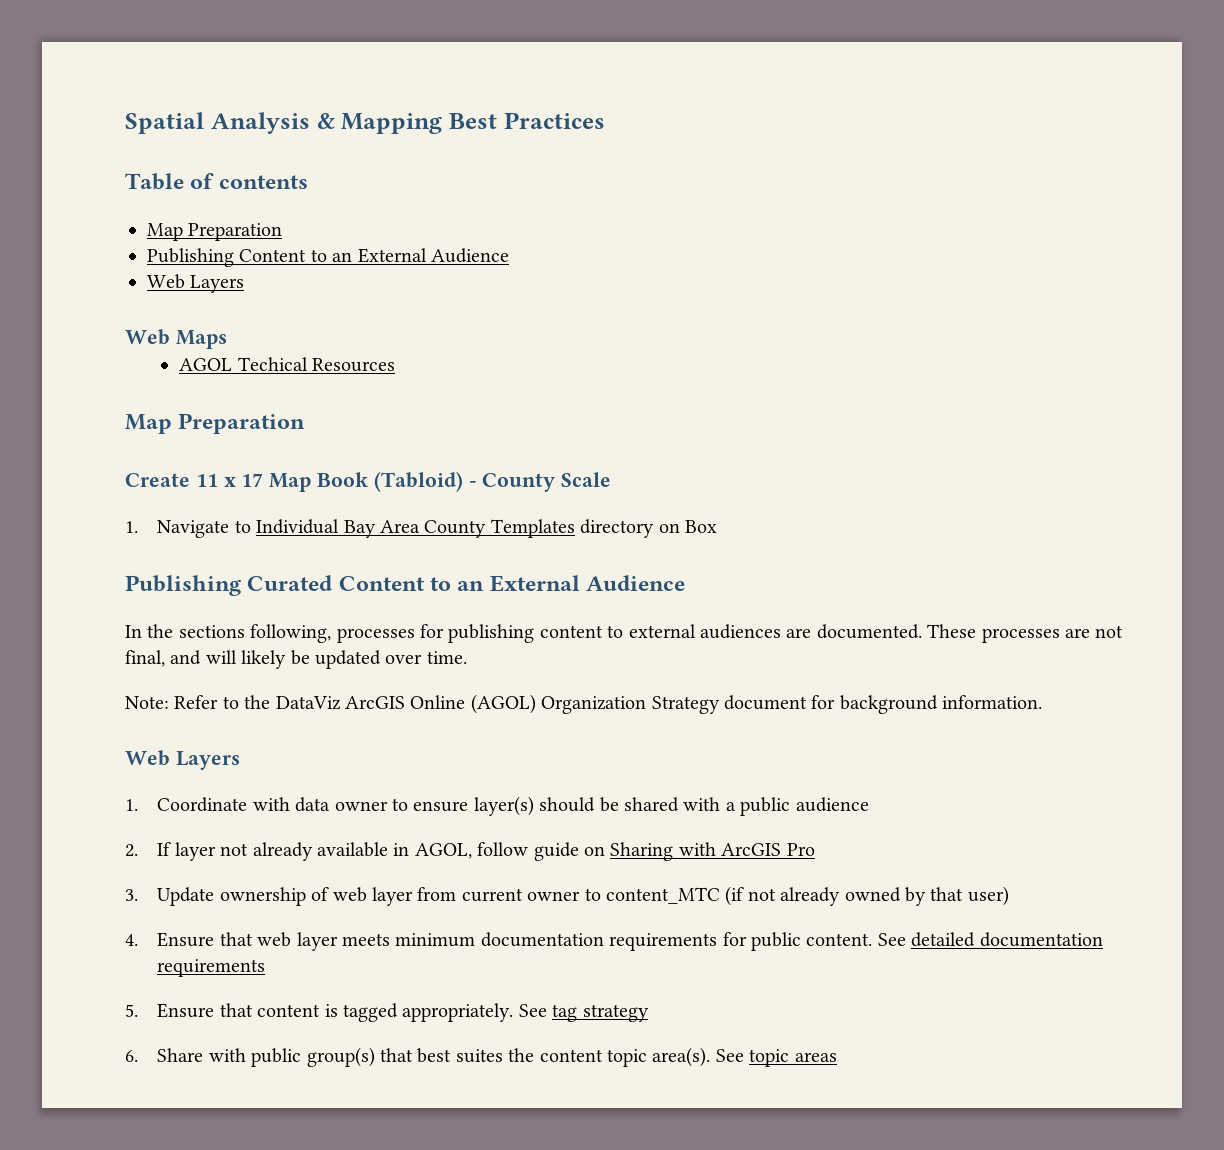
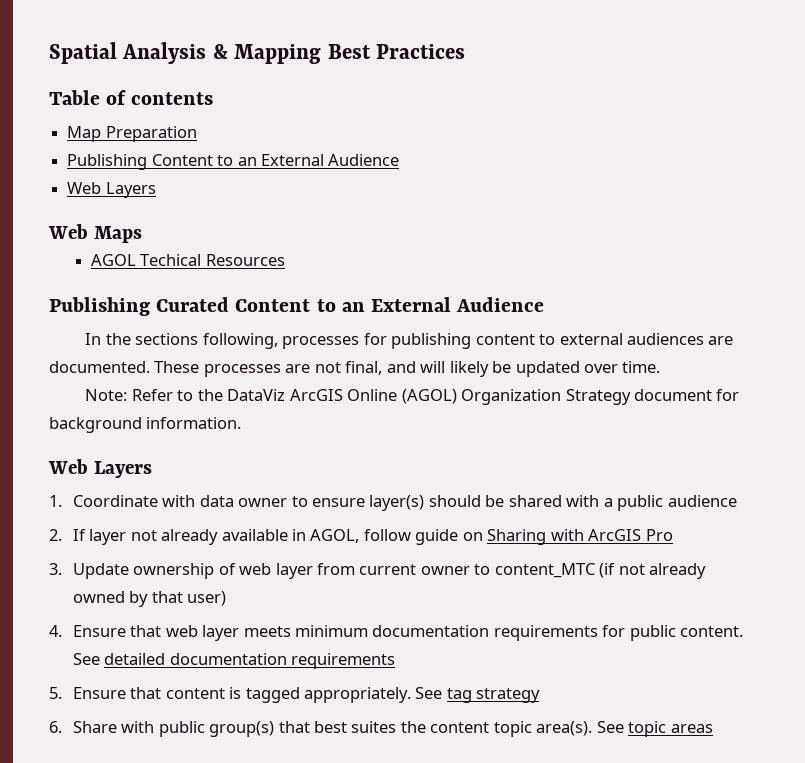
[125,413,306,434] [125,471,612,492] [125,519,718,538] // Map Preparation // Create 11 x 17 Map Book (Tabloid) - County Scale // 1. Navigate to Individual Bay Area County Templates directory on Box -> (285, 260) none

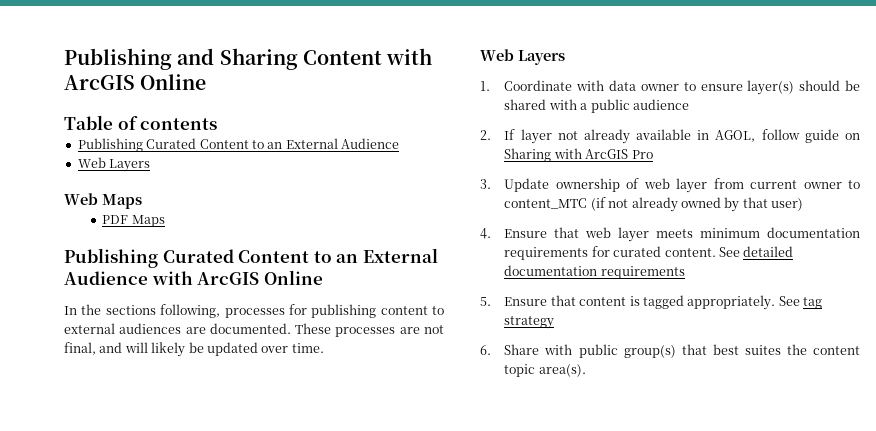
[49,42,466,64] Spatial Analysis & Mapping Best Practices -> [64,48,433,70] [64,74,207,90] Publishing and Sharing Content with ArcGIS Online
[67,126,197,142] [67,154,148,170] // Map Preparation // Publishing -> [77,138,197,152] // Publishing Curated
[90,254,285,266] [49,297,545,316] AGOL Techical Resources // Publishing Curated Content to an External Audience -> [102,215,165,227] [64,248,438,268] [64,270,323,285] PDF Maps // Publishing Curated Content to an External Audience with ArcGIS Online
[85,389,740,405] [49,417,242,433] // Note: Refer to the DataViz ArcGIS Online (AGOL) Organization Strategy document for background information. -> (324, 348) none
[629,625,676,641] public -> [613,246,662,257] curated
[596,721,713,737] See topic areas -> (586, 370) none

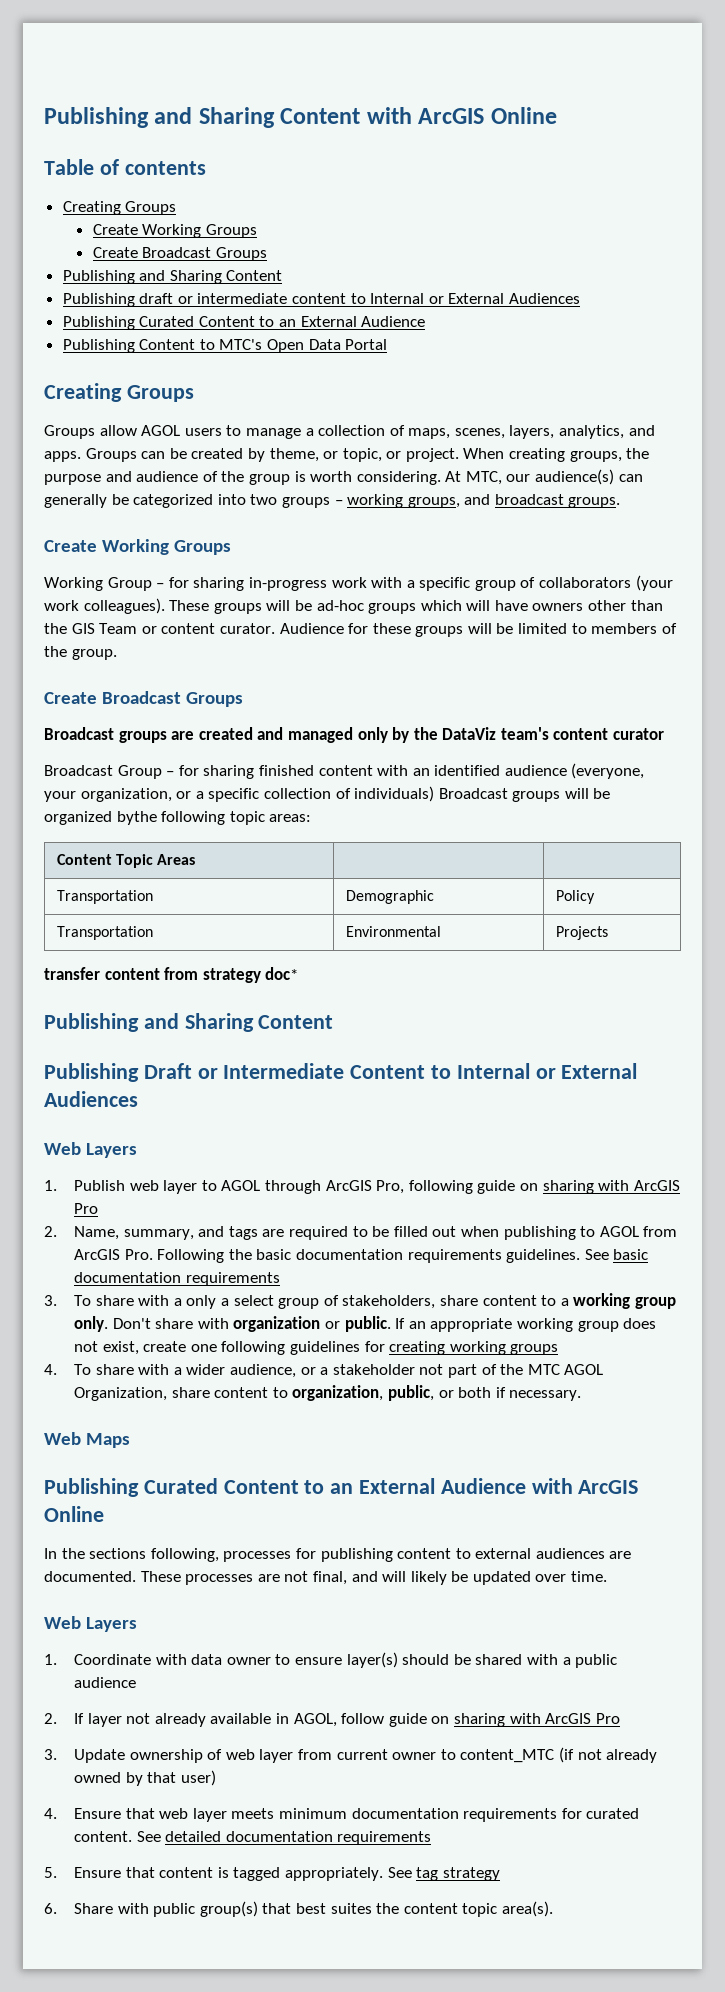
(218, 124) none -> [62,201,177,215] [92,224,257,238] [92,247,267,261] [62,270,283,284] [62,293,581,307] // Creating Groups // Create Working Groups // Create Broadcast Groups // Publishing and Sharing Content // Publishing draft or intermediate content to Internal or External Audiences
[77,157,151,172] Web Layers -> [62,339,388,353] [44,383,194,402] [44,425,655,439] [44,448,650,462] [44,469,643,485] [44,494,621,508] [44,539,232,555] [44,575,673,591] [44,598,663,614] [44,623,677,637] [44,646,117,660] [44,691,244,707] [44,727,665,743] [44,763,645,779] [44,786,611,802] [44,811,312,825] [57,854,196,868] [57,890,154,904] [346,890,435,904] [556,890,596,904] [57,926,154,940] [346,926,442,937] [556,926,609,940] [44,967,299,983] [44,1013,334,1032] [44,1063,638,1082] [44,1091,138,1107] [44,1142,138,1158] [44,1180,680,1194] [74,1203,99,1214] [44,1226,678,1240] [74,1249,649,1263] [74,1272,280,1286] [44,1293,676,1309] [74,1316,657,1332] [74,1341,559,1355] [44,1364,604,1378] [74,1385,582,1401] Publishing Content to MTC's Open Data Portal // Creating Groups // Groups allow AGOL users to manage a collection of maps, scenes, layers, analytics, and apps. Groups can be created by theme, or topic, or project. When creating groups, the purpose and audience of the group is worth considering. At MTC, our audience(s) can generally be categorized into two groups – working groups, and broadcast groups. // Create Working Groups // Working Group – for sharing in-progress work with a specific group of collaborators (your work colleagues). These groups will be ad-hoc groups which will have owners other than the GIS Team or content curator. Audience for these groups will be limited to members of the group. // Create Broadcast Groups // Broadcast groups are created and managed only by the DataViz team's content curator // Broadcast Group – for sharing finished content with an identified audience (everyone, your organization, or a specific collection of individuals) Broadcast groups will be organized bythe following topic areas: // Content Topic Areas | | // Transportation | Demographic | Policy // Transportation | Environmental | Projects // transfer content from strategy doc* // Publishing and Sharing Content // Publishing Draft or Intermediate Content to Internal or External Audiences // Web Layers // 1. Publish web layer to AGOL through ArcGIS Pro, following guide on sharing with ArcGIS Pro // 2. Name, summary, and tags are required to be filled out when publishing to AGOL from ArcGIS Pro. Following the basic documentation requirements guidelines. See basic documentation requirements // 3. To share with a only a select group of stakeholders, share content to a working group only. Don't share with organization or public. If an appropriate working group does not exist, create one following guidelines for creating working groups // 4. To share with a wider audience, or a stakeholder not part of the MTC AGOL Organization, share content to organization, public, or both if necessary.
[102,215,165,227] // PDF Maps -> (131, 1440) none
[504,148,552,162] Sharing -> [453,1713,505,1727] sharing

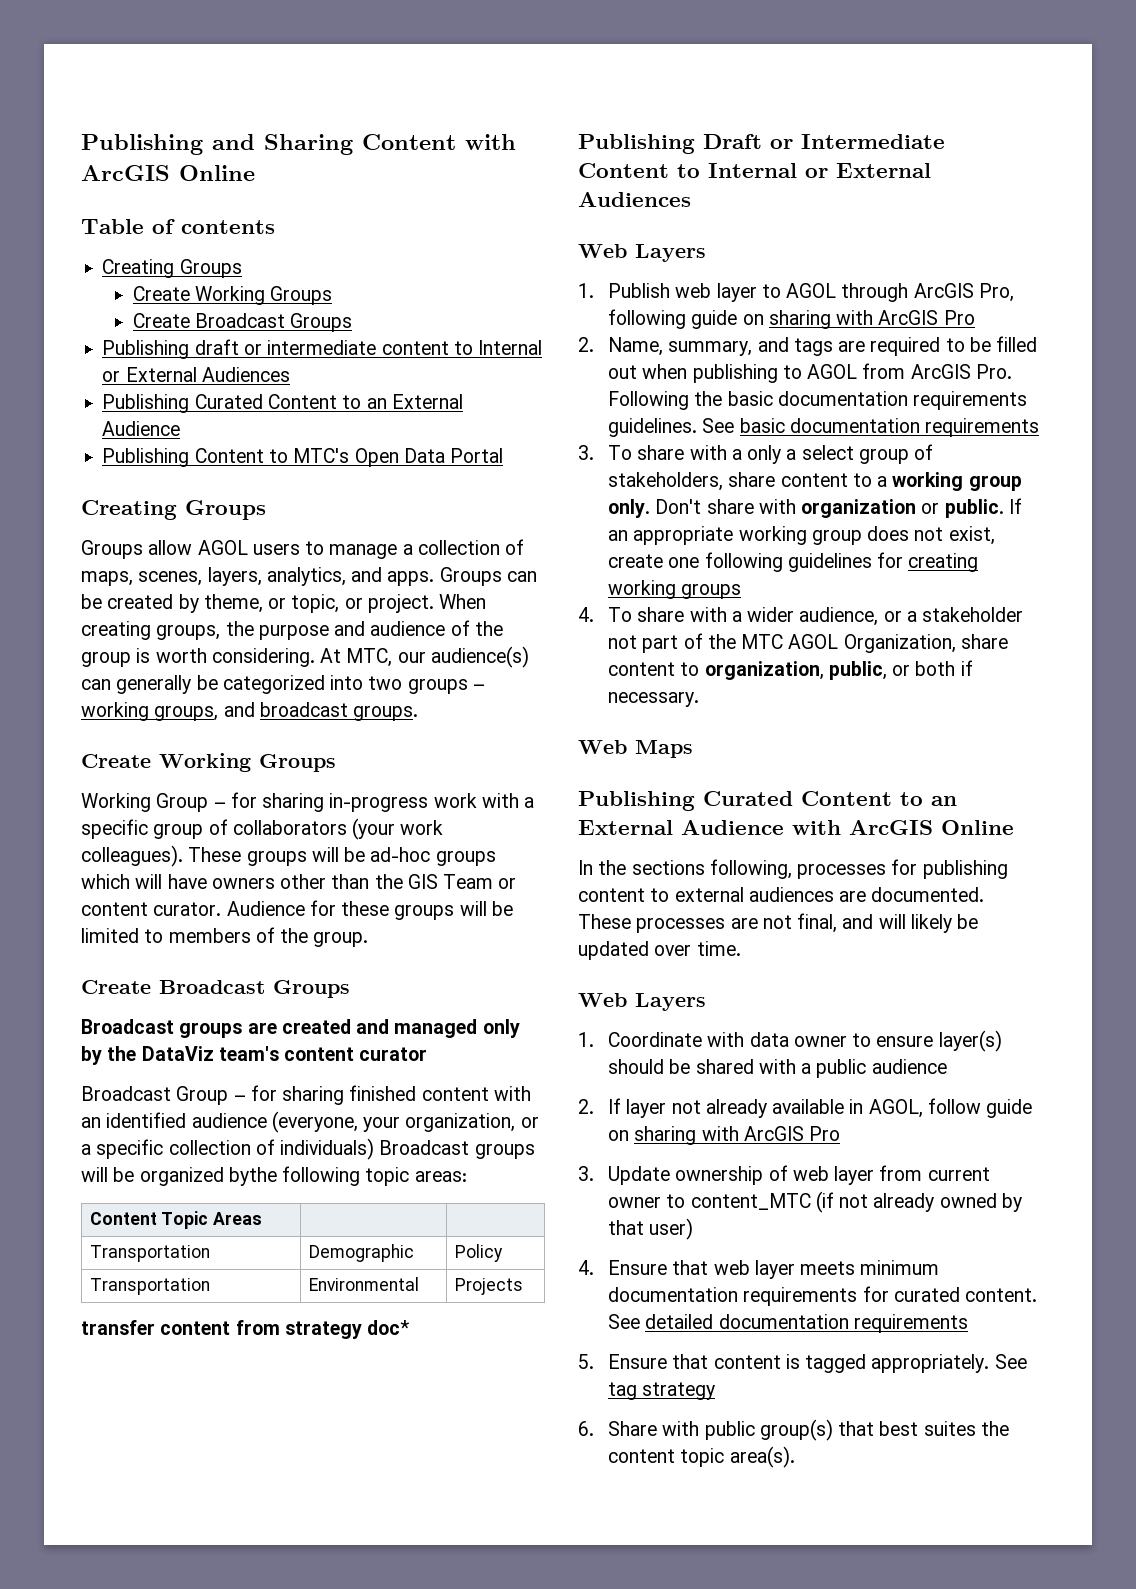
[62,270,283,284] // Publishing and Sharing Content -> (353, 322) none
[44,1013,334,1032] // Publishing and Sharing Content -> (410, 1327) none

